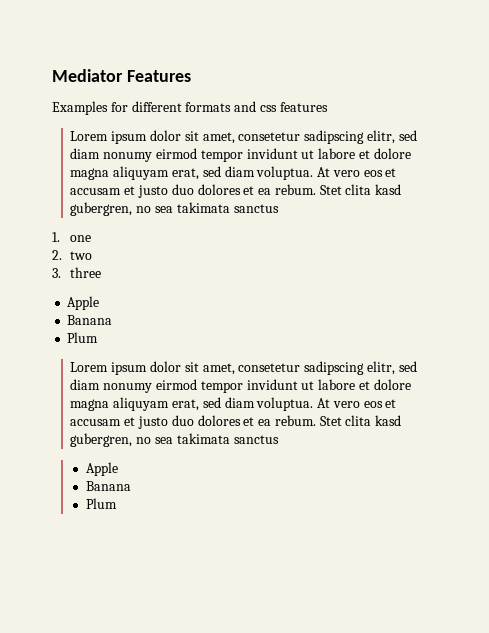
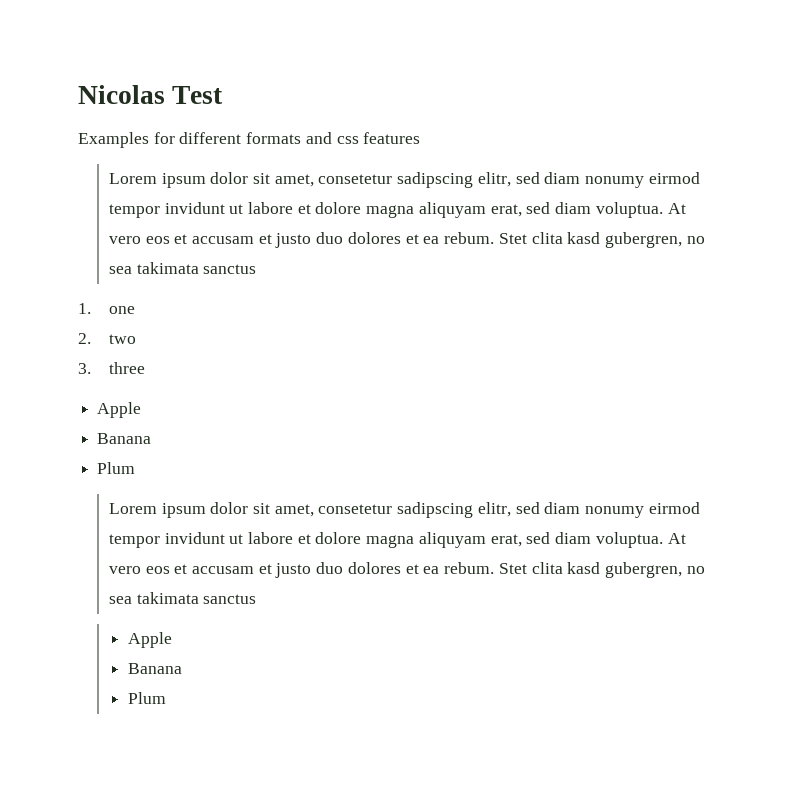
[52,69,191,82] Mediator Features -> [78,85,224,104] Nicolas Test

